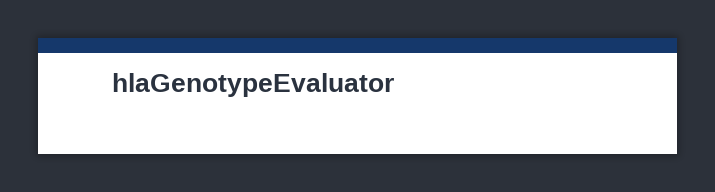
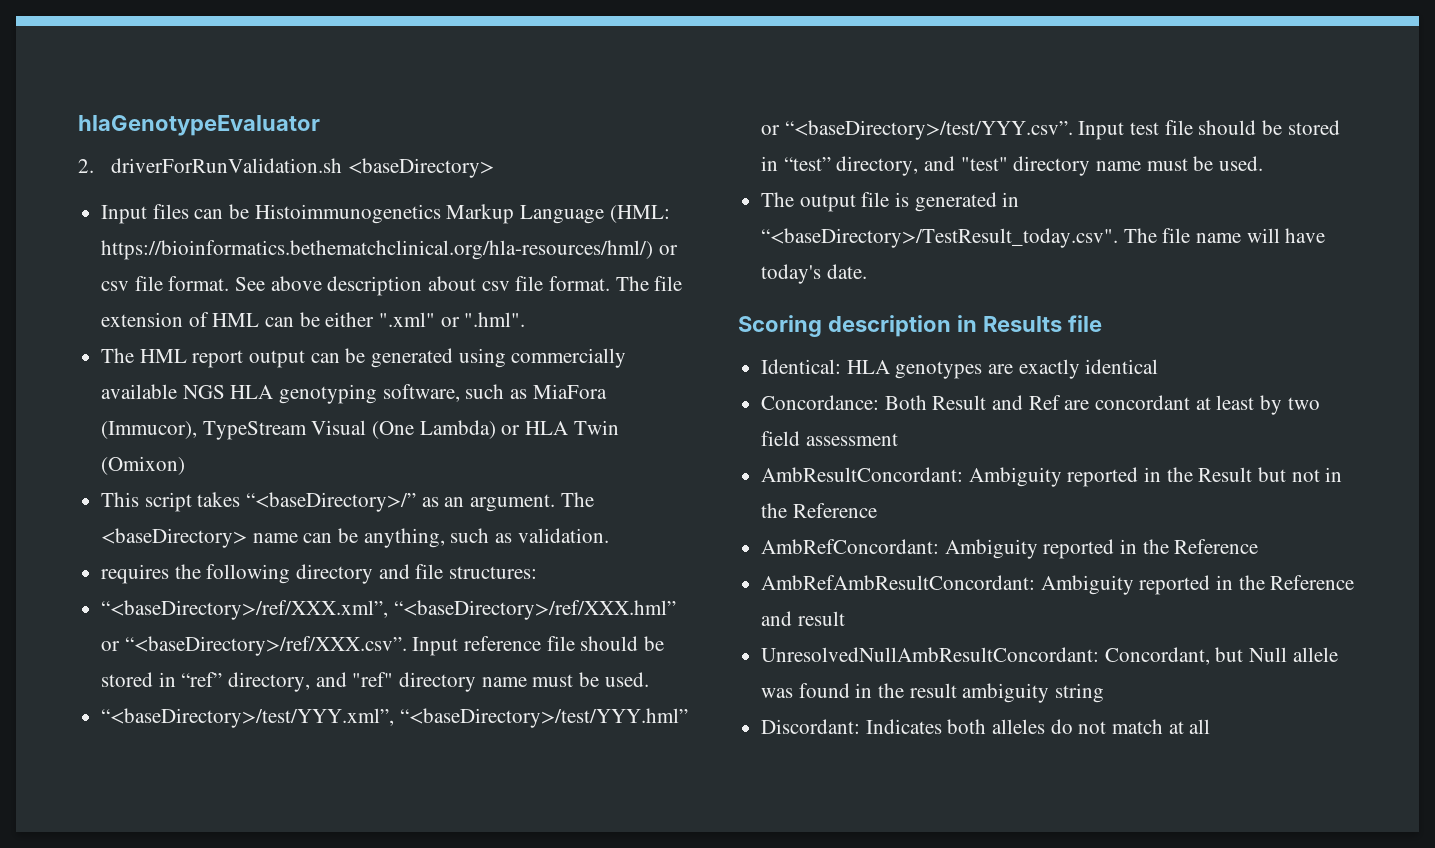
(394, 85) none -> [78,158,494,178] [101,204,670,224] [101,240,678,260] [101,276,683,296] [101,312,526,327] [101,348,627,368] [101,384,607,404] [101,420,619,440] [101,456,186,475] [101,492,594,512] [101,528,609,548] [101,564,538,584] [101,600,676,620] [101,636,665,656] [101,672,649,692] [101,708,688,728] [761,120,1340,140] [761,156,1264,176] [761,192,1020,212] [761,228,1326,248] [761,264,867,284] [738,315,1102,337] [761,359,1159,379] [761,395,1320,415] [761,431,898,446] [761,467,1343,487] [761,503,877,518] [761,539,1259,559] [761,575,1355,595] [761,611,845,626] [761,647,1338,665] [761,683,1105,703] [761,719,1211,734] // 2. driverForRunValidation.sh <baseDirectory> // Input files can be Histoimmunogenetics Markup Language (HML: https://bioinformatics.bethematchclinical.org/hla-resources/hml/) or csv file format. See above description about csv file format. The file extension of HML can be either ".xml" or ".hml". // The HML report output can be generated using commercially available NGS HLA genotyping software, such as MiaFora (Immucor), TypeStream Visual (One Lambda) or HLA Twin (Omixon) // This script takes “<baseDirectory>/” as an argument. The <baseDirectory> name can be anything, such as validation. // requires the following directory and file structures: // “<baseDirectory>/ref/XXX.xml”, “<baseDirectory>/ref/XXX.hml” or “<baseDirectory>/ref/XXX.csv”. Input reference file should be stored in “ref” directory, and "ref" directory name must be used. // “<baseDirectory>/test/YYY.xml”, “<baseDirectory>/test/YYY.hml” or “<baseDirectory>/test/YYY.csv”. Input test file should be stored in “test” directory, and "test" directory name must be used. // The output file is generated in “<baseDirectory>/TestResult_today.csv". The file name will have today's date. // Scoring description in Results file // Identical: HLA genotypes are exactly identical // Concordance: Both Result and Ref are concordant at least by two field assessment // AmbResultConcordant: Ambiguity reported in the Result but not in the Reference // AmbRefConcordant: Ambiguity reported in the Reference // AmbRefAmbResultConcordant: Ambiguity reported in the Reference and result // UnresolvedNullAmbResultConcordant: Concordant, but Null allele was found in the result ambiguity string // Discordant: Indicates both alleles do not match at all

